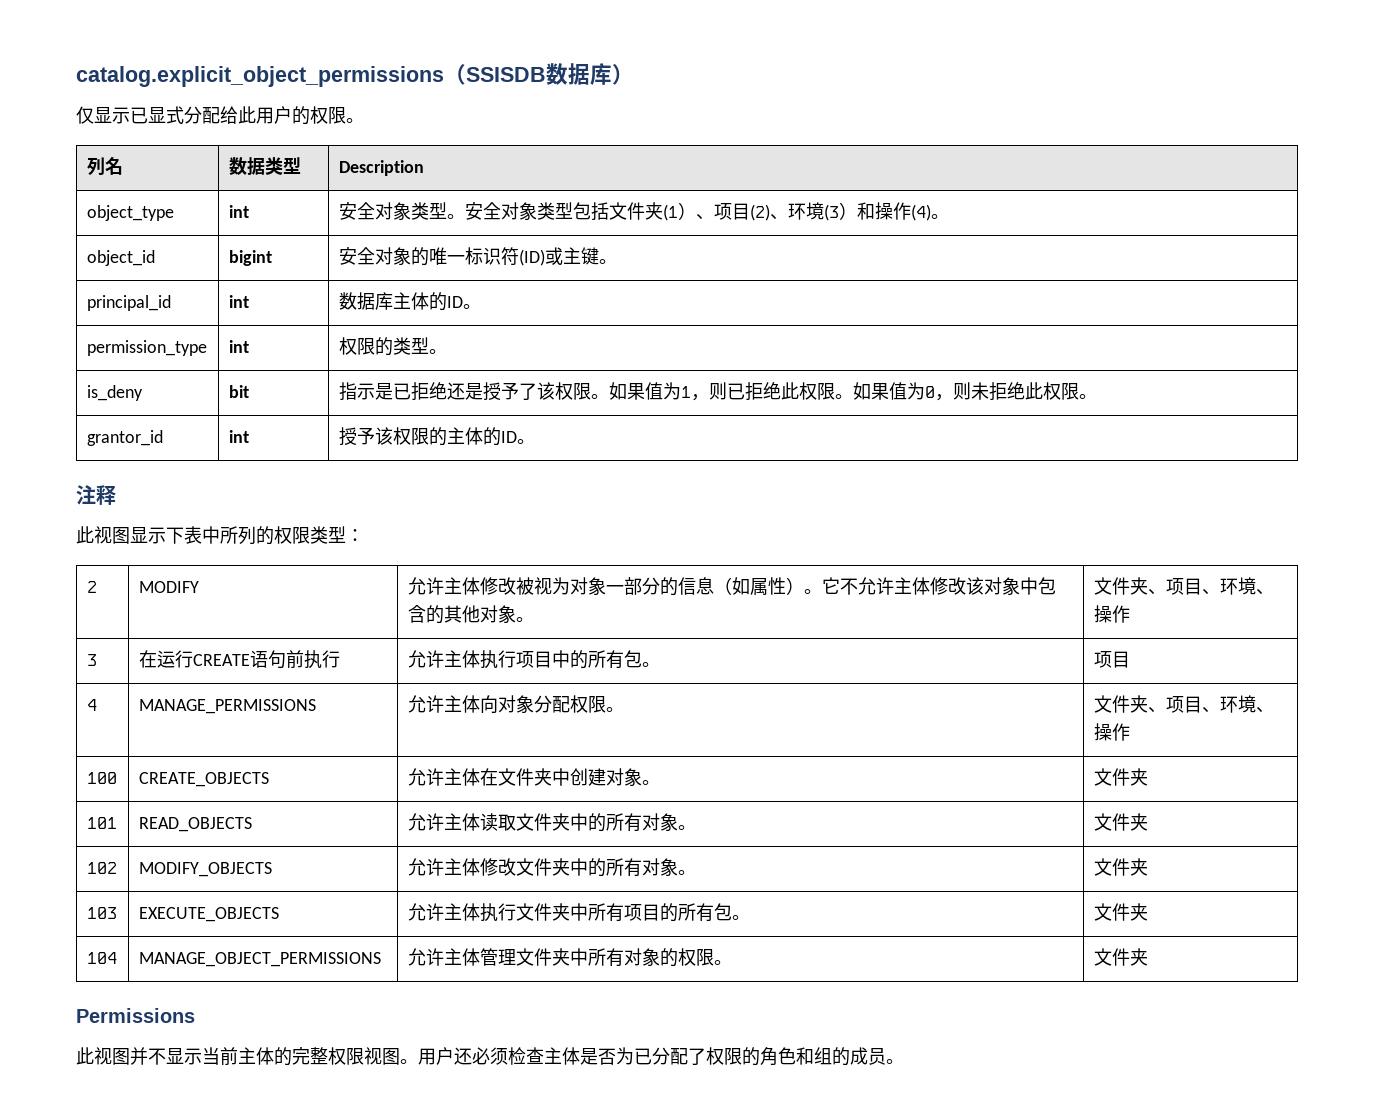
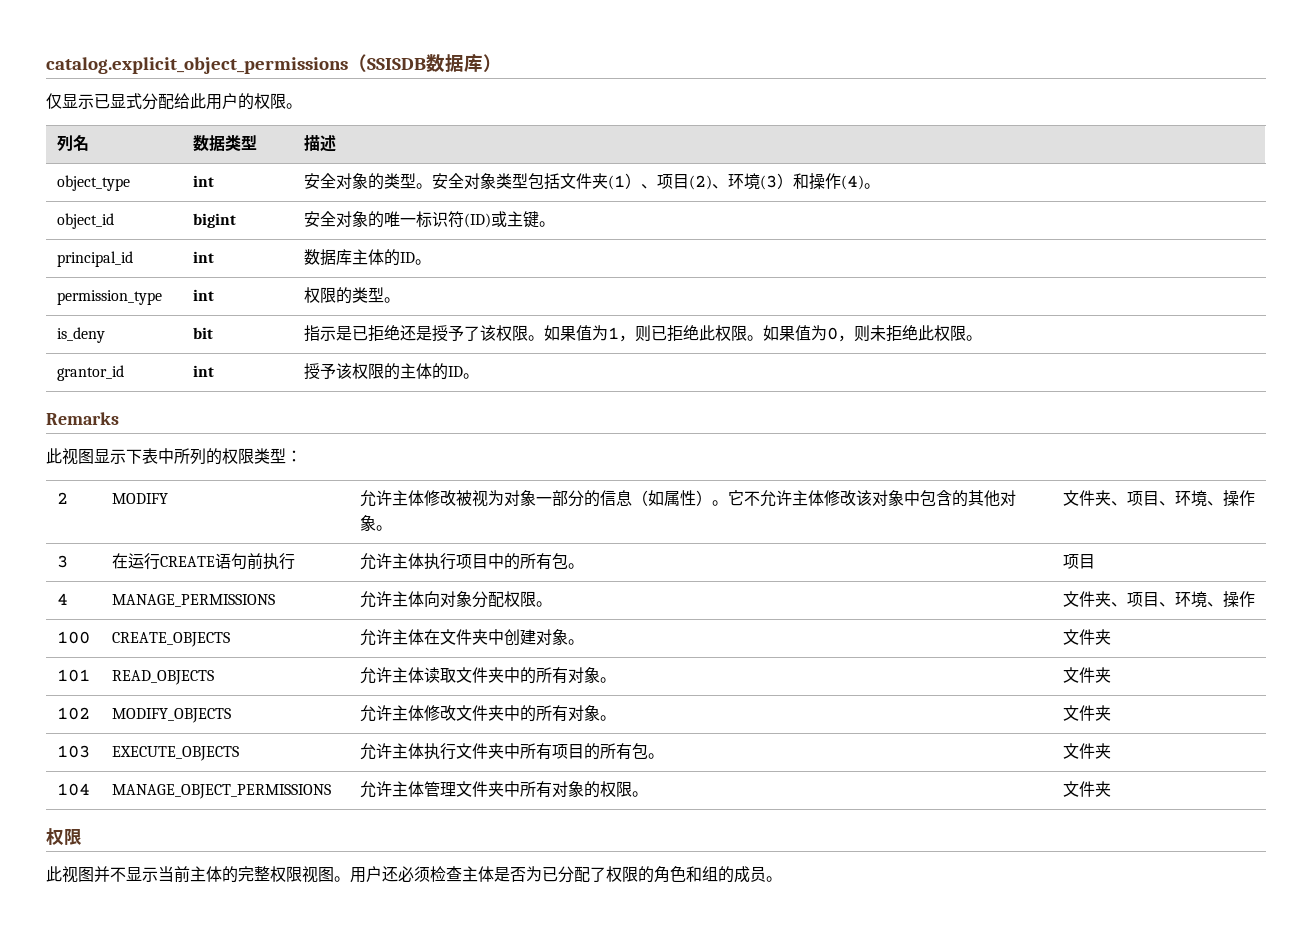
[338,160,424,176] Description -> [303,135,336,152] 描述
(411, 211) none -> [367,173,384,190] 的
[76,485,116,505] 注释 -> [46,412,119,425] Remarks
[76,1008,195,1023] Permissions -> [46,828,82,845] 权限

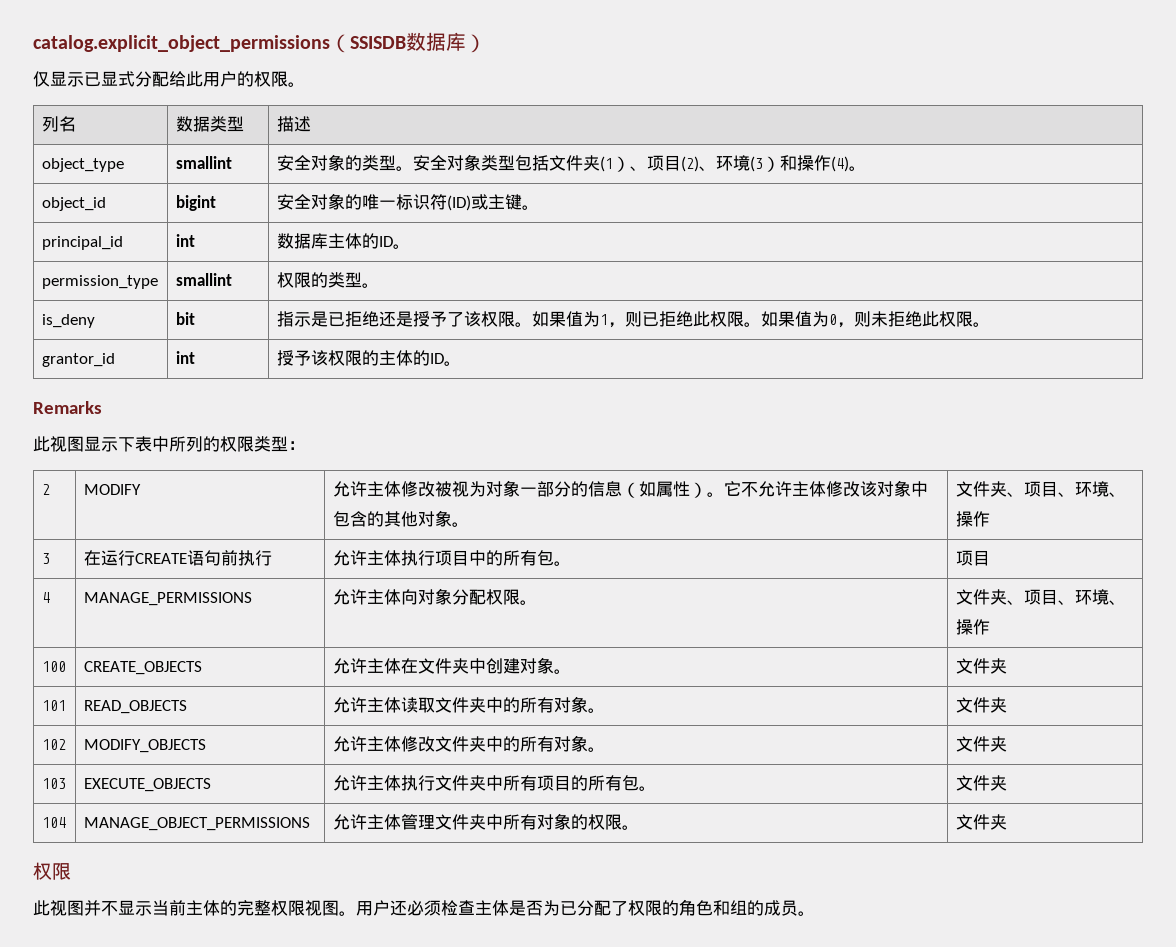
[192,175,214,187] int -> [175,156,232,169] smallint
[192,289,214,301] int -> [175,273,232,286] smallint

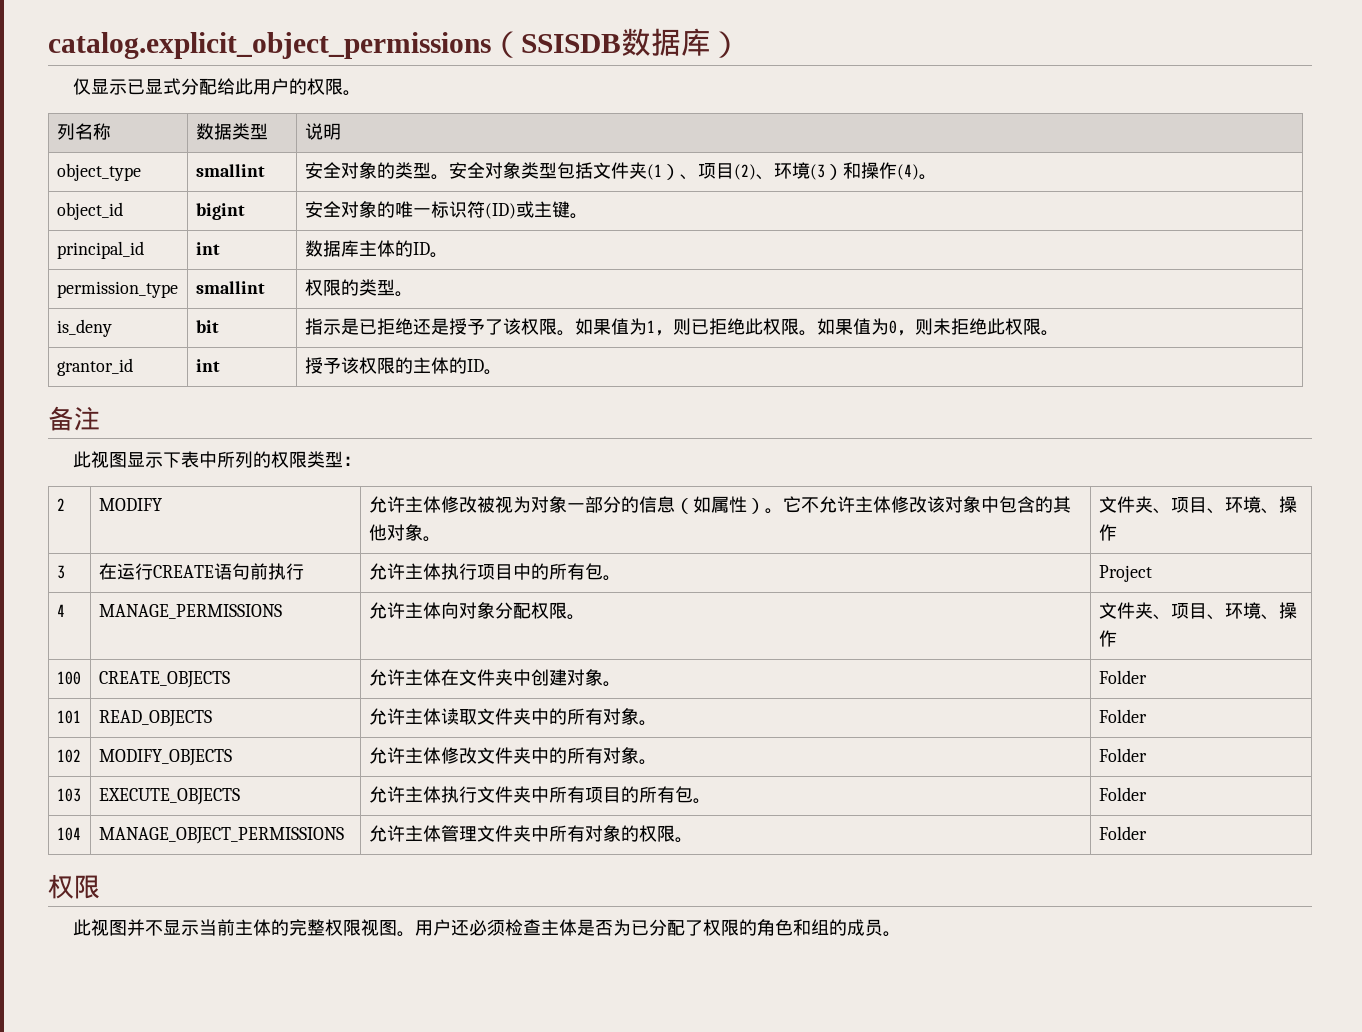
(76, 124) none -> [92,123,111,140] 称
[276,116,311,132] 描述 -> [304,123,341,140] 说明
[33,401,102,414] Remarks -> [48,406,100,431] 备注
[955,550,990,566] 项目 -> [1098,565,1152,582] Project
[955,658,1007,674] 文件夹 -> [1098,670,1147,684] Folder
[955,697,1007,713] 文件夹 -> [1098,709,1147,723] Folder
[955,736,1007,752] 文件夹 -> [1098,748,1147,762] Folder
[955,775,1007,791] 文件夹 -> [1098,787,1147,801] Folder
[955,814,1007,830] 文件夹 -> [1098,826,1147,840] Folder

